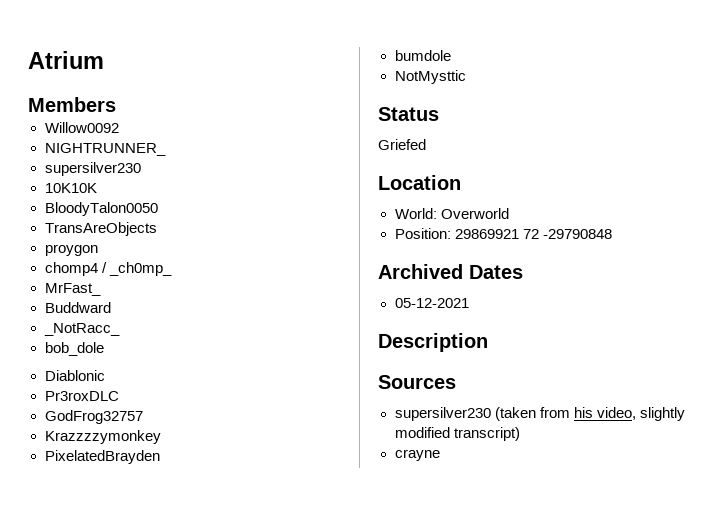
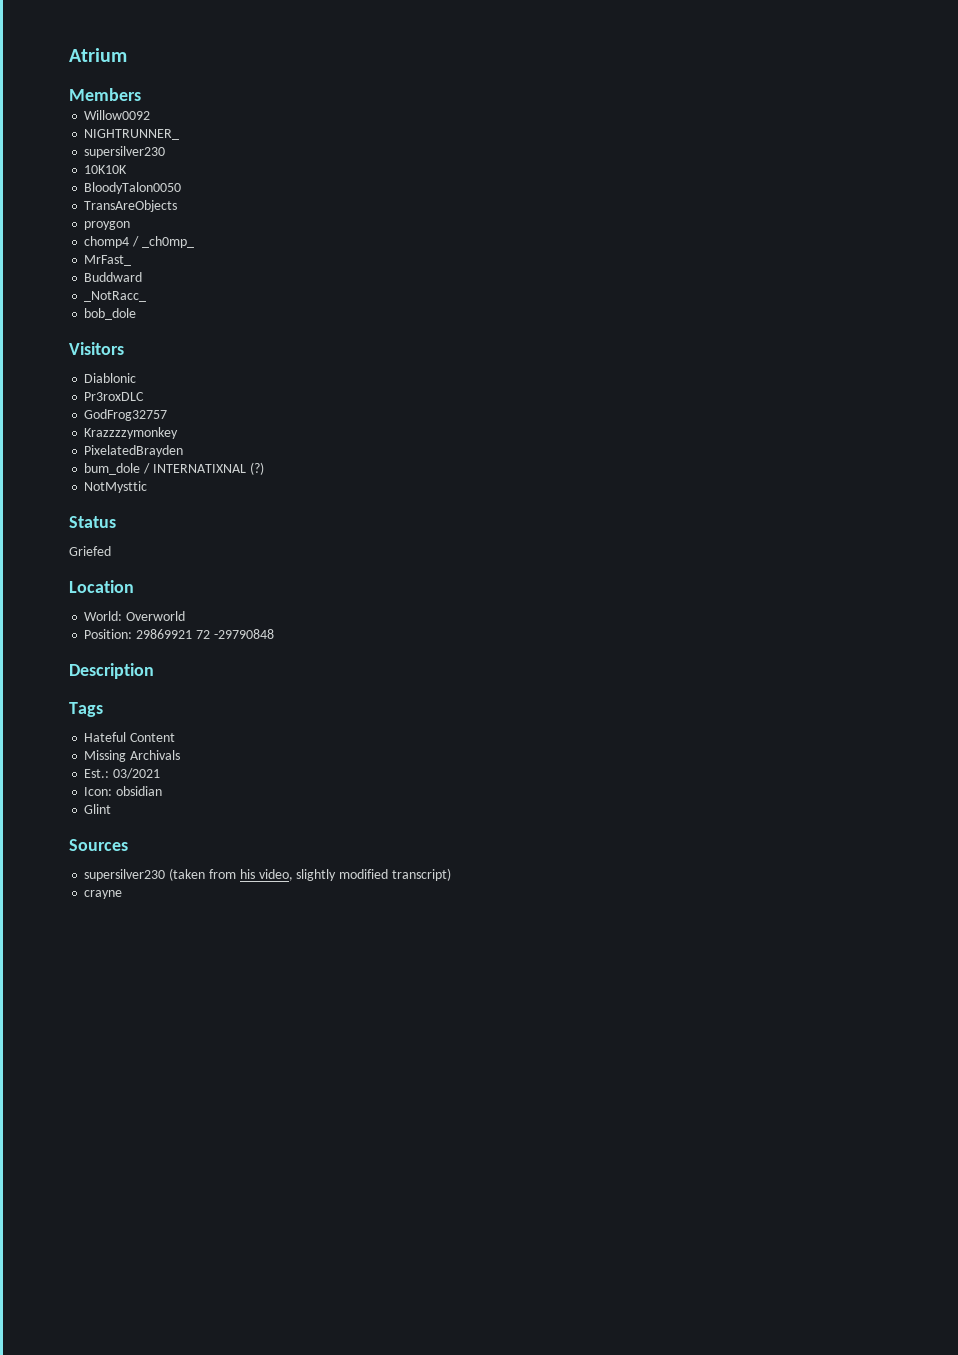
(104, 349) none -> [69,342,124,355] // Visitors
[394,50,451,61] bumdole -> [84,462,264,475] bum_dole / INTERNATIXNAL (?)
[378,264,523,279] [394,298,469,308] [378,333,488,352] Archived Dates // 05-12-2021 // Description -> [69,663,154,679] [69,702,103,717] [84,732,176,742] [84,750,181,762] [84,768,161,779] [84,786,163,796] [84,804,112,814] Description // Tags // Hateful Content // Missing Archivals // Est.: 03/2021 // Icon: obsidian // Glint

